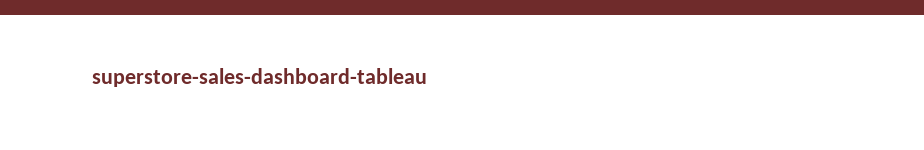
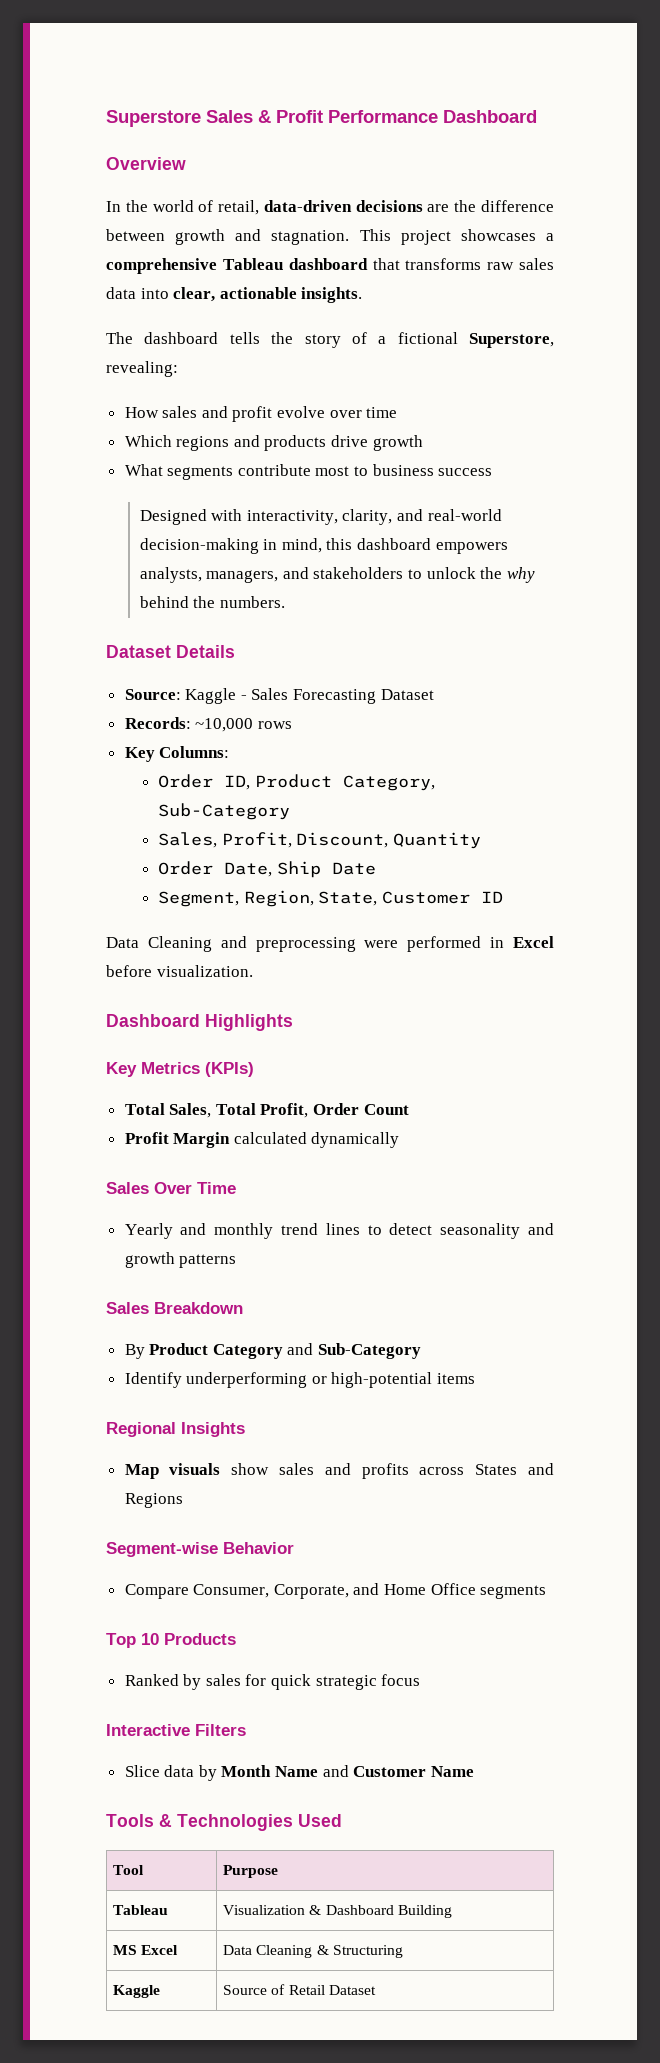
[92,68,427,87] superstore-sales-dashboard-tableau -> [106,110,537,127] [106,157,186,170] [106,200,554,215] [106,229,554,245] [106,258,554,274] [106,287,363,303] [106,332,554,348] [106,361,178,377] [124,406,398,422] [124,435,423,451] [124,464,493,480] [139,509,502,525] [139,538,508,554] [139,567,535,583] [139,596,285,608] [106,645,235,658] [124,688,434,704] [124,717,292,732] [124,746,230,762] [158,774,435,791] [158,803,291,820] [158,832,482,849] [158,861,376,878] [158,890,504,907] [106,936,554,952] [106,965,253,977] [106,1014,293,1031] [106,1062,254,1077] [124,1103,409,1118] [124,1132,400,1148] [106,1182,236,1194] [124,1223,554,1239] [124,1252,237,1268] [106,1302,243,1314] [124,1343,422,1359] [124,1372,476,1388] [106,1422,245,1437] [124,1463,554,1479] [124,1493,183,1508] [106,1542,294,1557] [124,1583,547,1599] [106,1633,236,1648] [124,1674,421,1690] [106,1724,246,1736] [124,1765,474,1781] [106,1814,342,1831] [113,1865,145,1875] [223,1865,279,1878] [113,1905,169,1915] [223,1905,452,1918] [113,1945,179,1955] [223,1945,403,1958] [113,1985,161,1998] [223,1984,376,1995] Superstore Sales & Profit Performance Dashboard // Overview // In the world of retail, data-driven decisions are the difference between growth and stagnation. This project showcases a comprehensive Tableau dashboard that transforms raw sales data into clear, actionable insights. // The dashboard tells the story of a fictional Superstore, revealing: // How sales and profit evolve over time // Which regions and products drive growth // What segments contribute most to business success // Designed with interactivity, clarity, and real-world decision-making in mind, this dashboard empowers analysts, managers, and stakeholders to unlock the why behind the numbers. // Dataset Details // Source: Kaggle - Sales Forecasting Dataset // Records: ~10,000 rows // Key Columns: // Order ID, Product Category, Sub-Category // Sales, Profit, Discount, Quantity // Order Date, Ship Date // Segment, Region, State, Customer ID // Data Cleaning and preprocessing were performed in Excel before visualization. // Dashboard Highlights // Key Metrics (KPIs) // Total Sales, Total Profit, Order Count // Profit Margin calculated dynamically // Sales Over Time // Yearly and monthly trend lines to detect seasonality and growth patterns // Sales Breakdown // By Product Category and Sub-Category // Identify underperforming or high-potential items // Regional Insights // Map visuals show sales and profits across States and Regions // Segment-wise Behavior // Compare Consumer, Corporate, and Home Office segments // Top 10 Products // Ranked by sales for quick strategic focus // Interactive Filters // Slice data by Month Name and Customer Name // Tools & Technologies Used // Tool | Purpose // Tableau | Visualization & Dashboard Building // MS Excel | Data Cleaning & Structuring // Kaggle | Source of Retail Dataset

